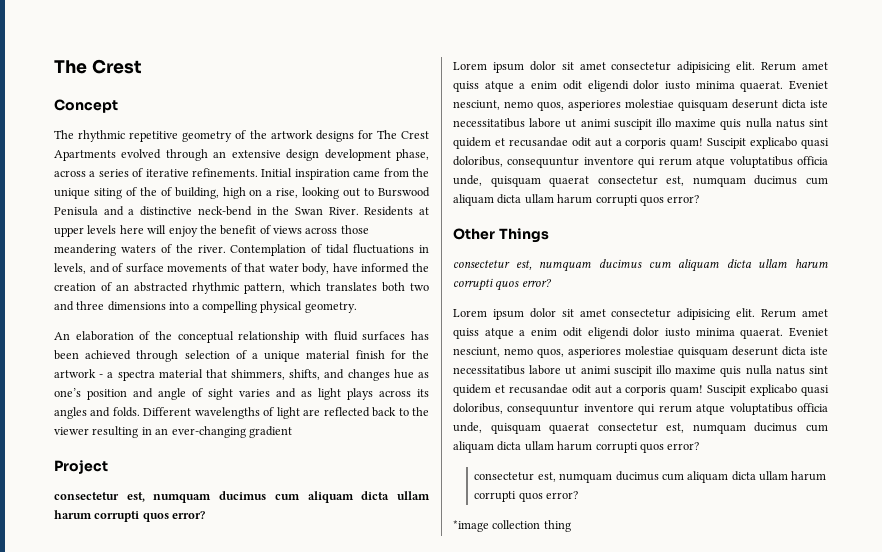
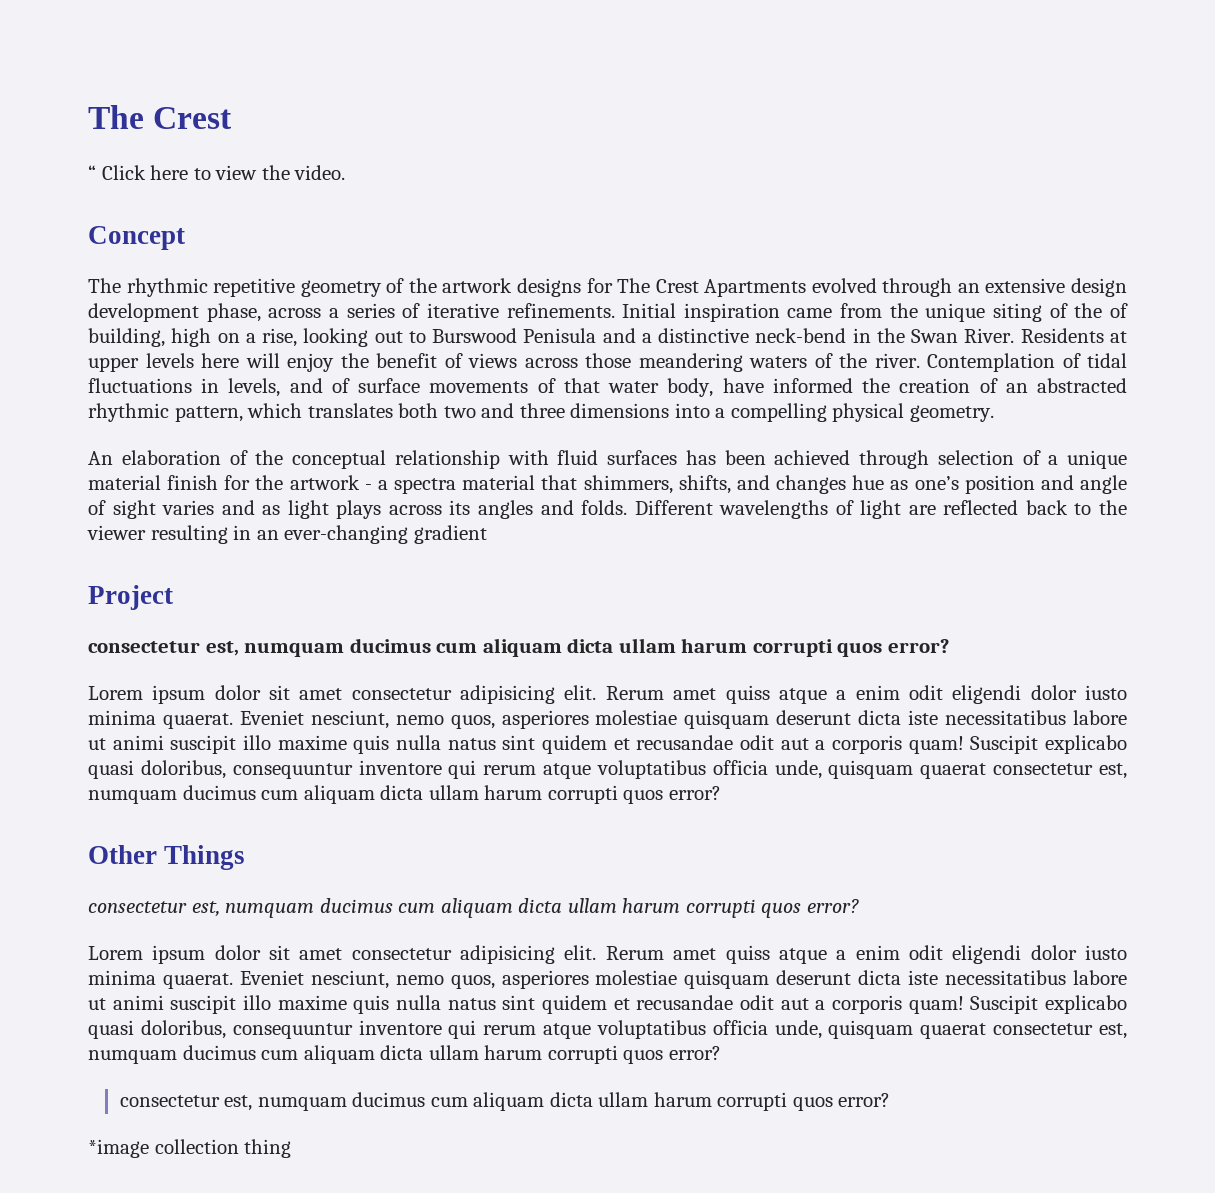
[54,59,142,74] The Crest -> [88,105,233,129] [88,165,346,180] The Crest // “ Click here to view the video.

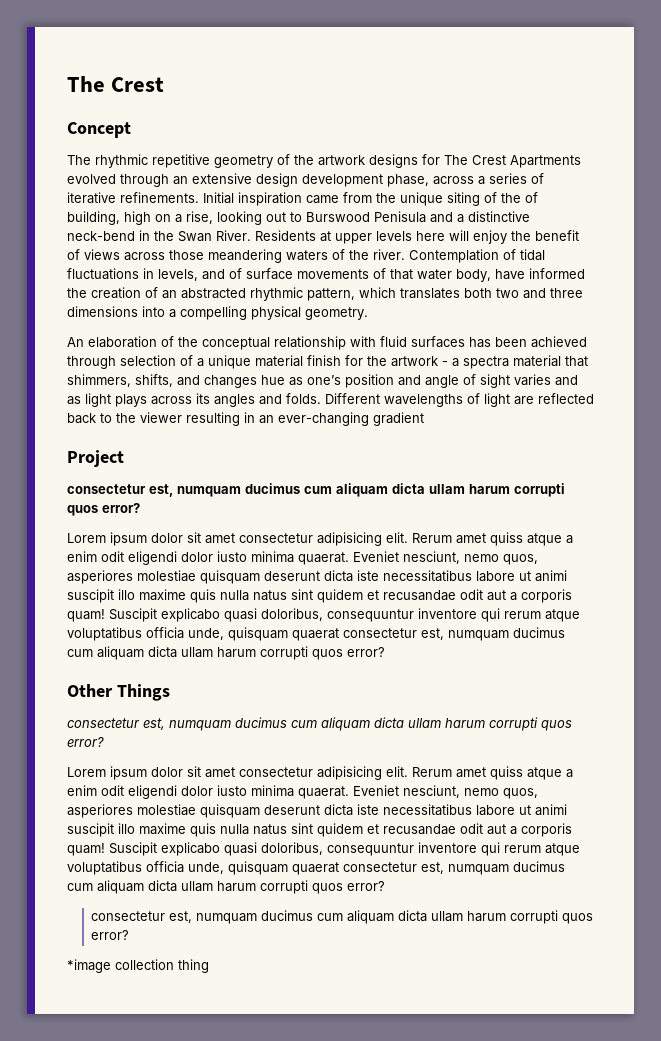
[88,105,233,129] [88,165,346,180] The Crest // “ Click here to view the video. -> [67,76,165,92] The Crest

